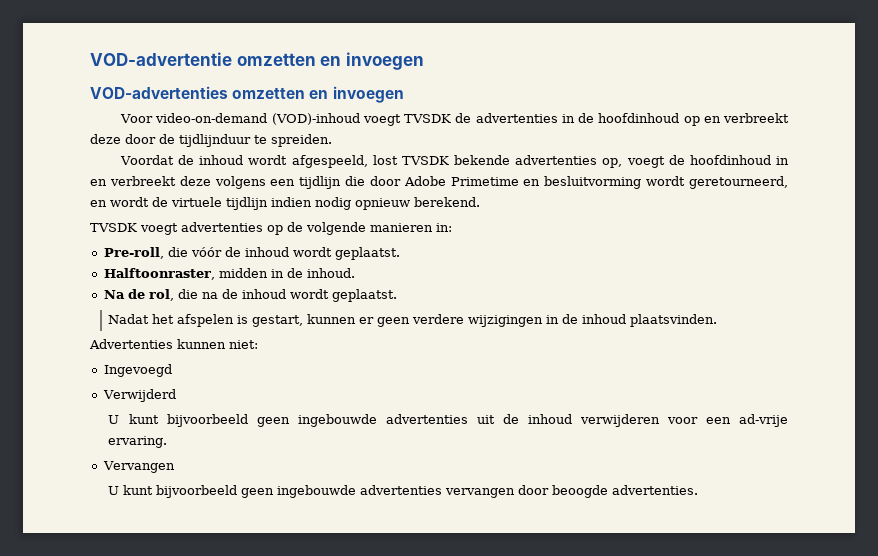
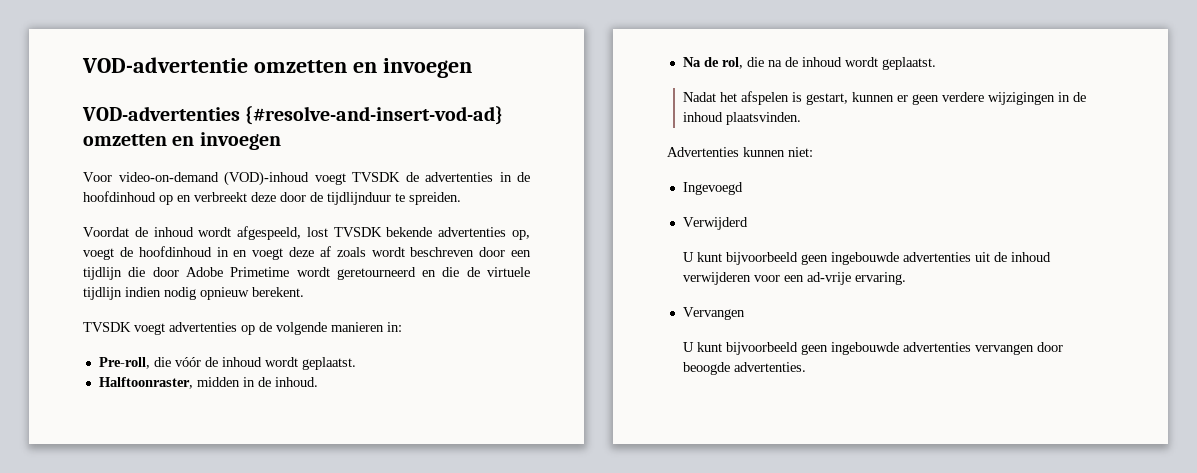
(228, 92) none -> [245,106,504,125] {#resolve-and-insert-vod-ad}
[109,176,266,189] verbreekt deze volgens -> [252,246,506,260] voegt deze af zoals wordt beschreven door
[523,176,788,189] [90,197,149,207] en besluitvorming wordt geretourneerd, en wordt -> [296,267,460,280] wordt geretourneerd en die
[414,197,480,207] berekend. -> [252,287,304,297] berekent.

